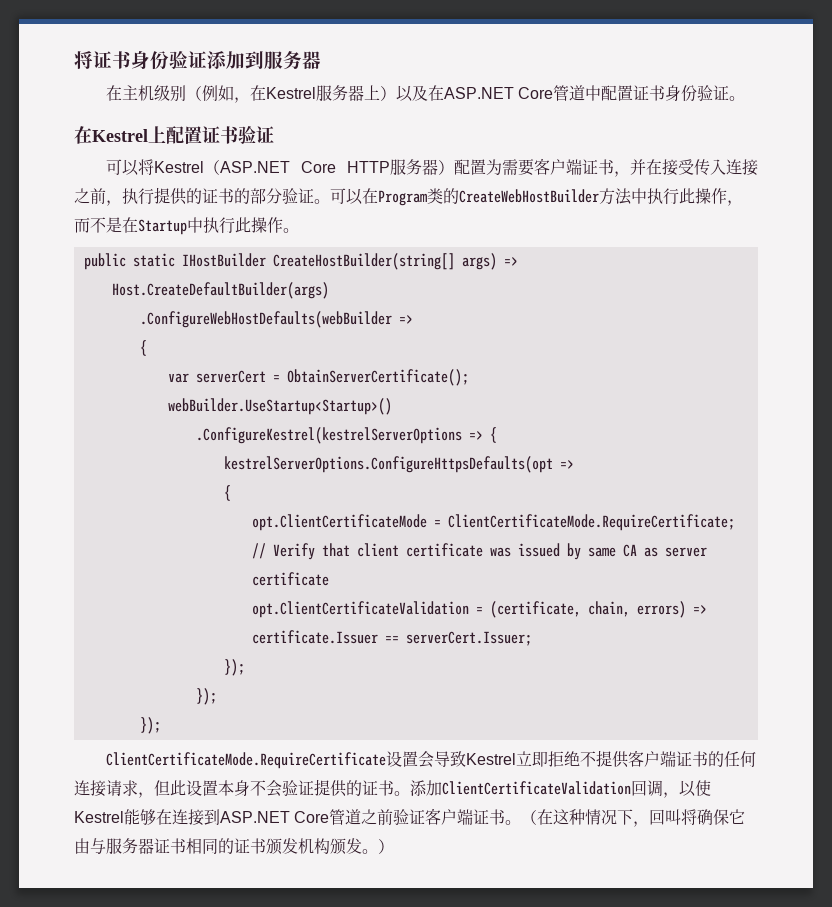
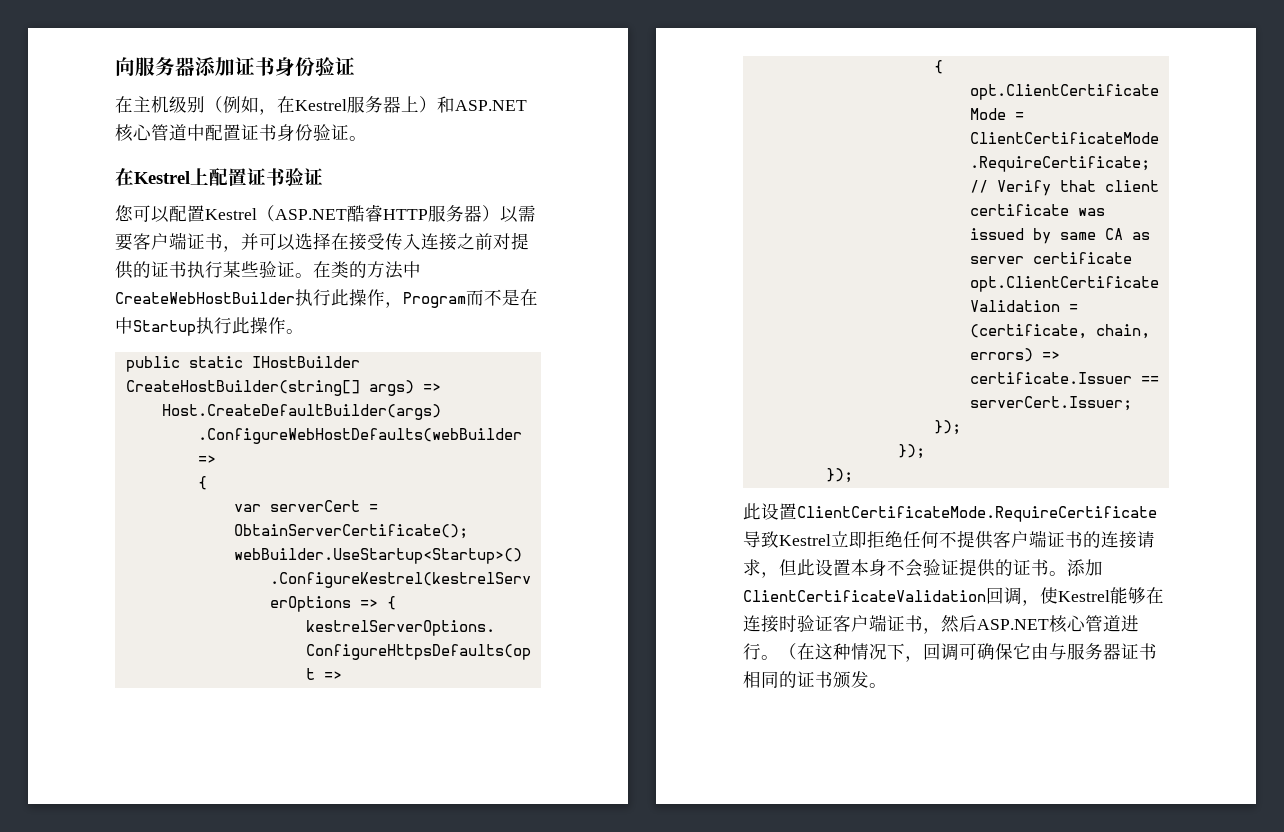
[74,51,321,70] 将证书身份验证添加到服务器 -> [115,57,355,77] 向服务器添加证书身份验证
[396,85,554,102] 以及在ASP.NET Core -> [437,96,527,113] [115,124,152,142] 和ASP.NET核心
[106,159,155,176] 可以将 -> [115,205,205,223] 您可以配置
[301,161,337,173] Core -> [347,204,383,222] 酷睿
[454,159,502,175] 配置为 -> [500,206,518,223] 以
(646, 167) none -> [259,232,331,251] 可以选择
[106,187,647,206] ，执行提供的证书的部分验证。可以在Program类的CreateWebHostBuilder方法中 -> [493,232,529,250] [115,261,421,279] [115,292,295,304] 对提供的证书执行某些验证。在类的方法中CreateWebHostBuilder
(743, 203) none -> [403,292,466,308] Program
[138,217,203,235] Startup中 -> [115,317,196,336] 中Startup
[106,751,435,769] ClientCertificateMode.RequireCertificate设置会 -> [743,503,1157,522] 此设置ClientCertificateMode.RequireCertificate
(581, 758) none -> [903,531,939,548] 任何
[724,751,757,767] 任何 -> (1101, 539) none
[679,780,696,797] 以 -> (1040, 603) none
[204,808,506,825] 到ASP.NET Core管道之前验证客户端证书 -> [779,614,1139,634] [743,643,761,660] 时验证客户端证书，然后ASP.NET核心管道进行
[665,809,698,825] 叫将 -> [941,643,977,661] 调可
[298,838,394,855] 机构颁发。） -> [869,683,887,688] 。

